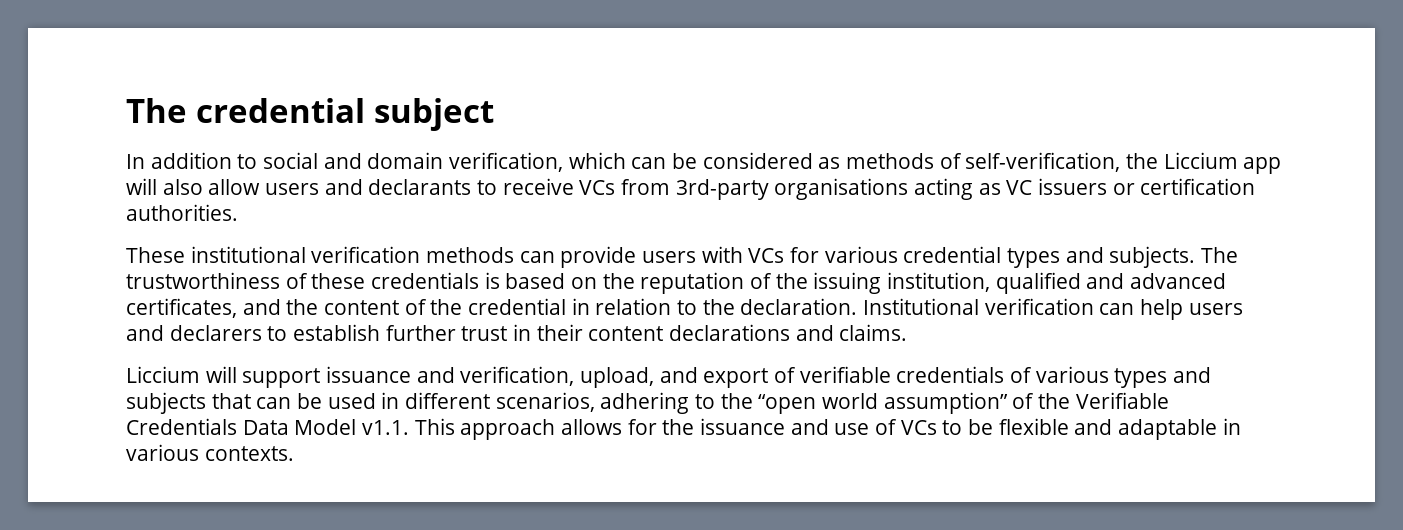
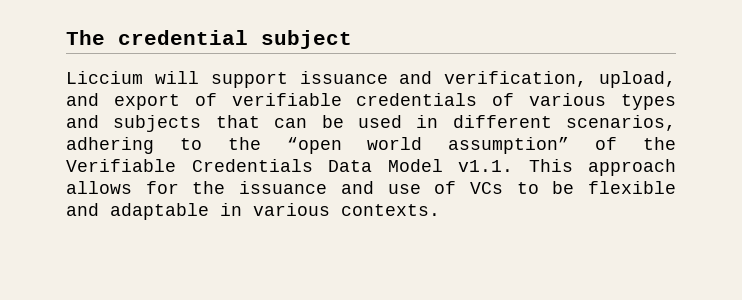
[126,152,1282,174] [126,178,1256,200] [126,204,238,221] [126,246,1239,268] [126,272,1227,294] [126,298,1243,320] [126,324,908,341] // In addition to social and domain verification, which can be considered as methods of self-verification, the Liccium app will also allow users and declarants to receive VCs from 3rd-party organisations acting as VC issuers or certification authorities. // These institutional verification methods can provide users with VCs for various credential types and subjects. The trustworthiness of these credentials is based on the reputation of the issuing institution, qualified and advanced certificates, and the content of the credential in relation to the declaration. Institutional verification can help users and declarers to establish further trust in their content declarations and claims. -> (352, 39) none

